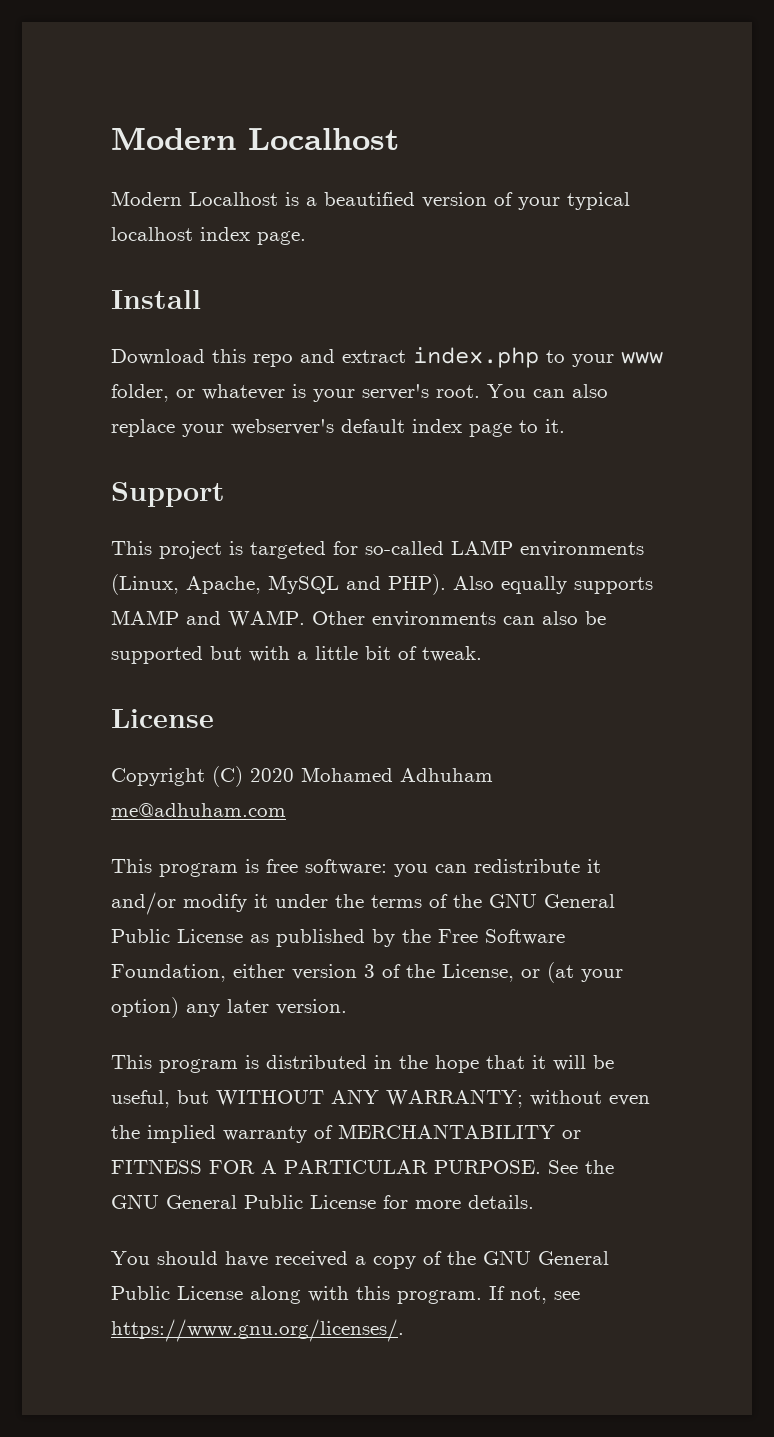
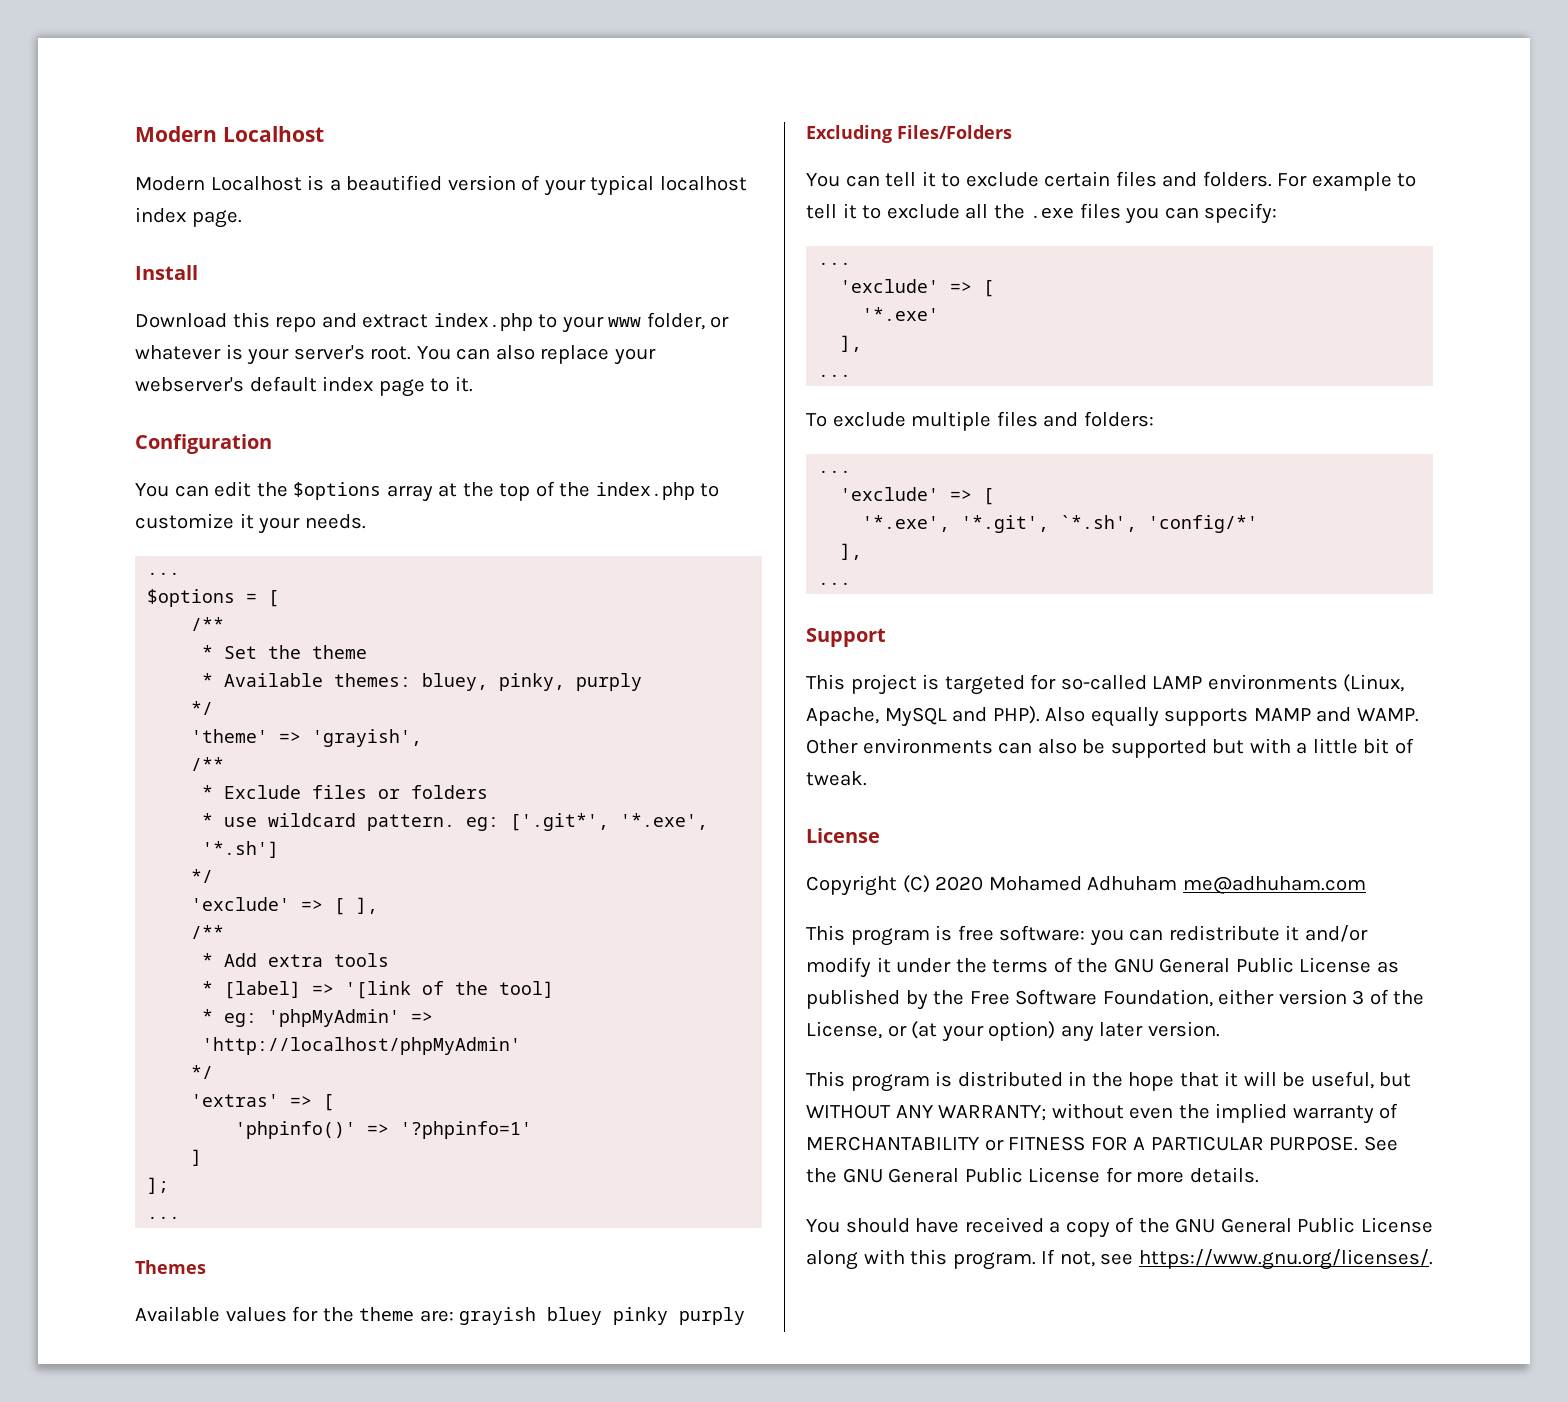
(565, 426) none -> [135,434,272,454] [135,481,720,502] [135,513,366,534] [147,572,181,575] [147,589,280,607] [191,617,225,631] [202,645,368,659] [202,673,643,691] [191,701,214,715] [191,729,423,747] [191,757,225,771] [202,785,489,799] [202,813,709,831] [202,841,280,858] [191,869,214,883] [191,897,379,915] [191,925,225,939] [202,953,390,967] [202,981,555,999] [202,1009,434,1027] [202,1037,522,1055] [191,1065,214,1079] [191,1094,335,1111] [235,1121,533,1139] [191,1149,203,1166] [147,1177,170,1194] [147,1216,181,1219] [135,1260,206,1274] [135,1306,746,1325] [806,125,1012,143] [806,171,1417,191] [806,203,1278,224] [818,262,852,265] [840,279,995,297] [862,307,940,321] [840,335,863,352] [818,374,852,377] [806,411,1154,431] [818,470,852,473] [840,487,995,505] [862,515,1259,533] [840,543,863,560] [818,582,852,585] // Configuration // You can edit the $options array at the top of the index.php to customize it your needs. // ... // $options = [ // /** // * Set the theme // * Available themes: bluey, pinky, purply // */ // 'theme' => 'grayish', // /** // * Exclude files or folders // * use wildcard pattern. eg: ['.git*', '*.exe', '*.sh'] // */ // 'exclude' => [ ], // /** // * Add extra tools // * [label] => '[link of the tool] // * eg: 'phpMyAdmin' => 'http://localhost/phpMyAdmin' // */ // 'extras' => [ // 'phpinfo()' => '?phpinfo=1' // ] // ]; // ... // Themes // Available values for the theme are: grayish bluey pinky purply // Excluding Files/Folders // You can tell it to exclude certain files and folders. For example to tell it to exclude all the .exe files you can specify: // ... // 'exclude' => [ // '*.exe' // ], // ... // To exclude multiple files and folders: // ... // 'exclude' => [ // '*.exe', '*.git', `*.sh', 'config/*' // ], // ...

